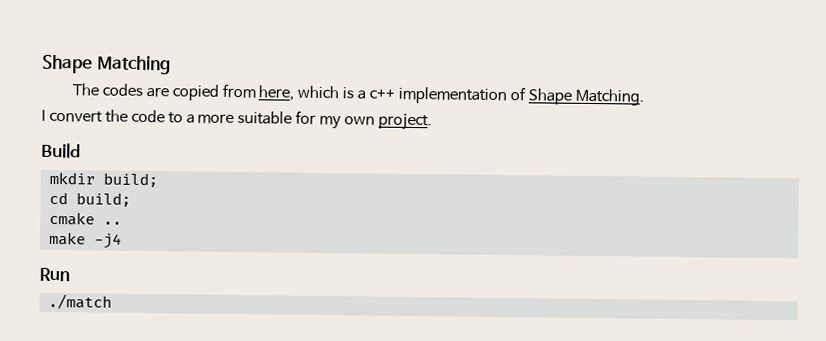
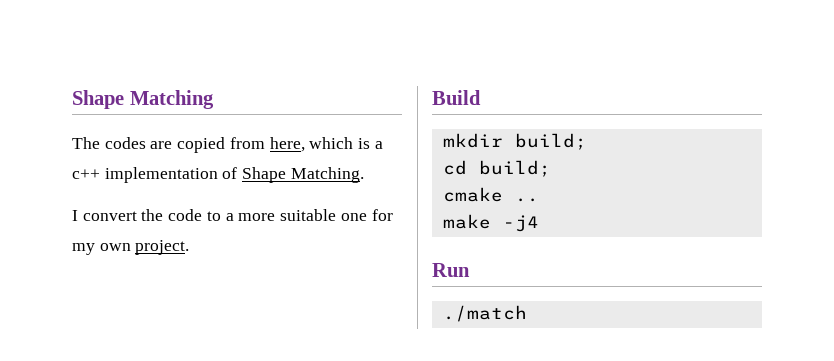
(293, 118) none -> [340,213,367,221] one

